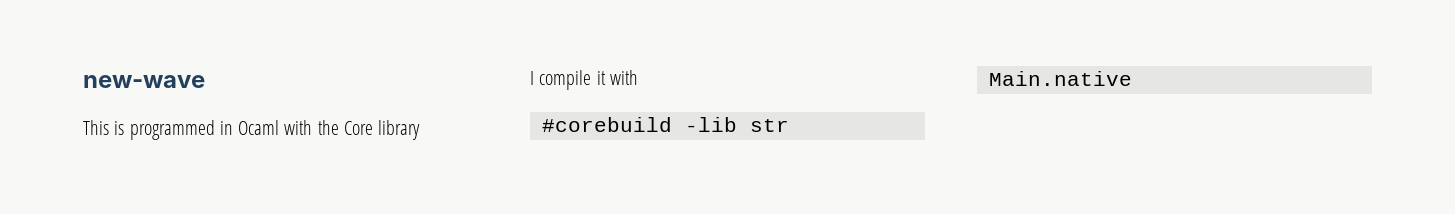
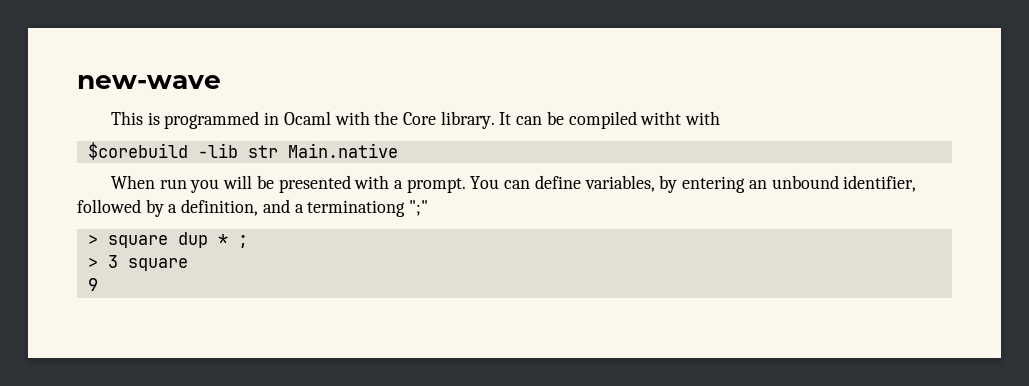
[378,120,421,140] [530,70,606,90] library // I compile it -> [440,111,682,129] library. It can be compiled witht
[541,117,672,132] #corebuild -> [87,142,188,160] $corebuild
(1132, 78) none -> [110,175,917,193] [77,199,429,217] [87,232,248,248] [87,255,188,271] [87,278,98,291] // When run you will be presented with a prompt. You can define variables, by entering an unbound identifier, followed by a definition, and a terminationg ";" // > square dup * ; // > 3 square // 9

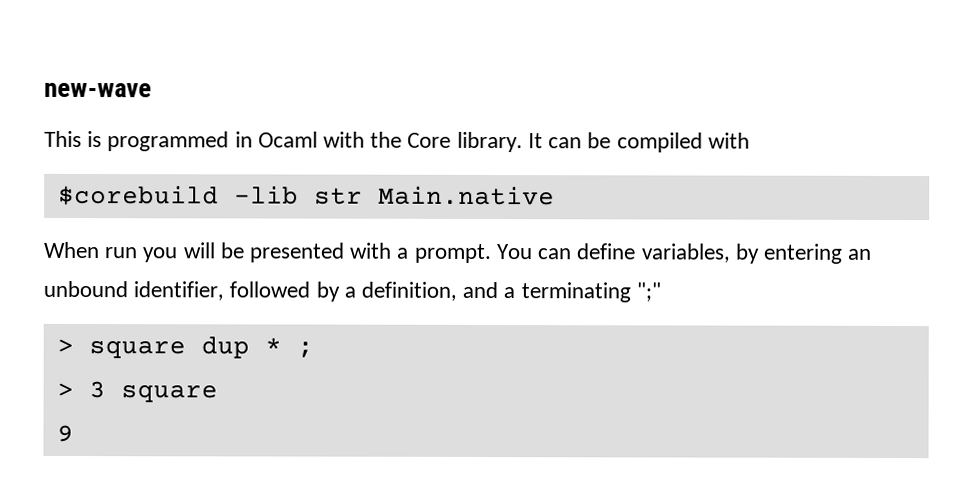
[640,111,682,125] witht -> (703, 142) none
[307,200,406,217] terminationg -> [520,282,631,303] terminating

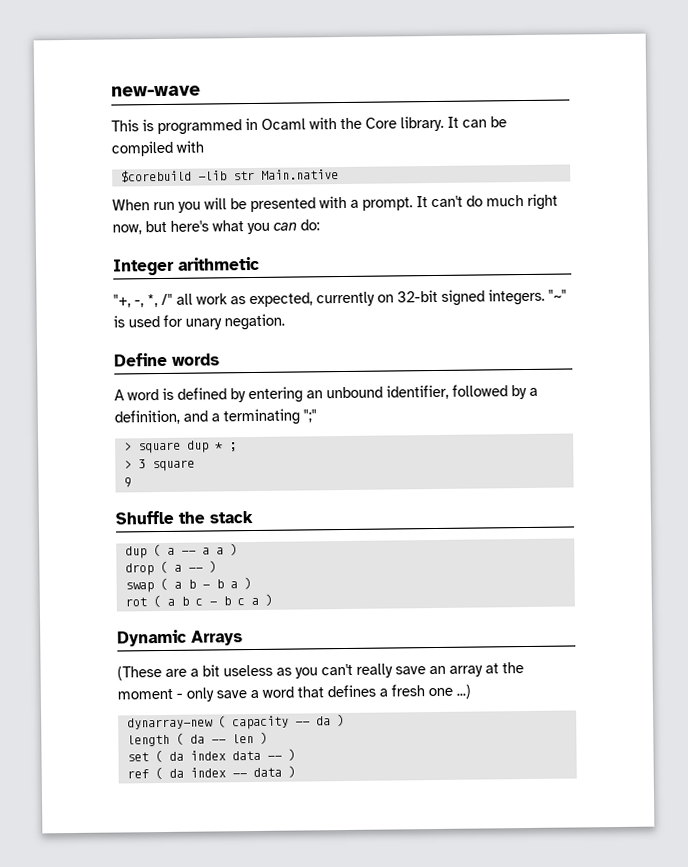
[495,243,731,263] You can define variables, -> [416,193,558,210] [112,219,320,235] [113,256,260,276] [113,288,567,308] [113,313,285,331] [114,352,220,367] [114,387,227,401] It can't do much right now, but here's what you can do: // Integer arithmetic // "+, -, *, /" all work as expected, currently on 32-bit signed integers. "~" is used for unary negation. // Define words // A word is defined
(74, 433) none -> [115,510,253,525] [124,543,238,559] [124,560,217,576] [124,577,252,593] [124,593,273,608] [117,629,243,647] [117,662,524,681] [117,684,471,702] [126,714,345,730] [126,731,268,747] [126,748,296,763] [126,765,296,780] // Shuffle the stack // dup ( a -- a a ) // drop ( a -- ) // swap ( a b - b a ) // rot ( a b c - b c a ) // Dynamic Arrays // (These are a bit useless as you can't really save an array at the moment - only save a word that defines a fresh one ...) // dynarray-new ( capacity -- da ) // length ( da -- len ) // set ( da index data -- ) // ref ( da index -- data )

